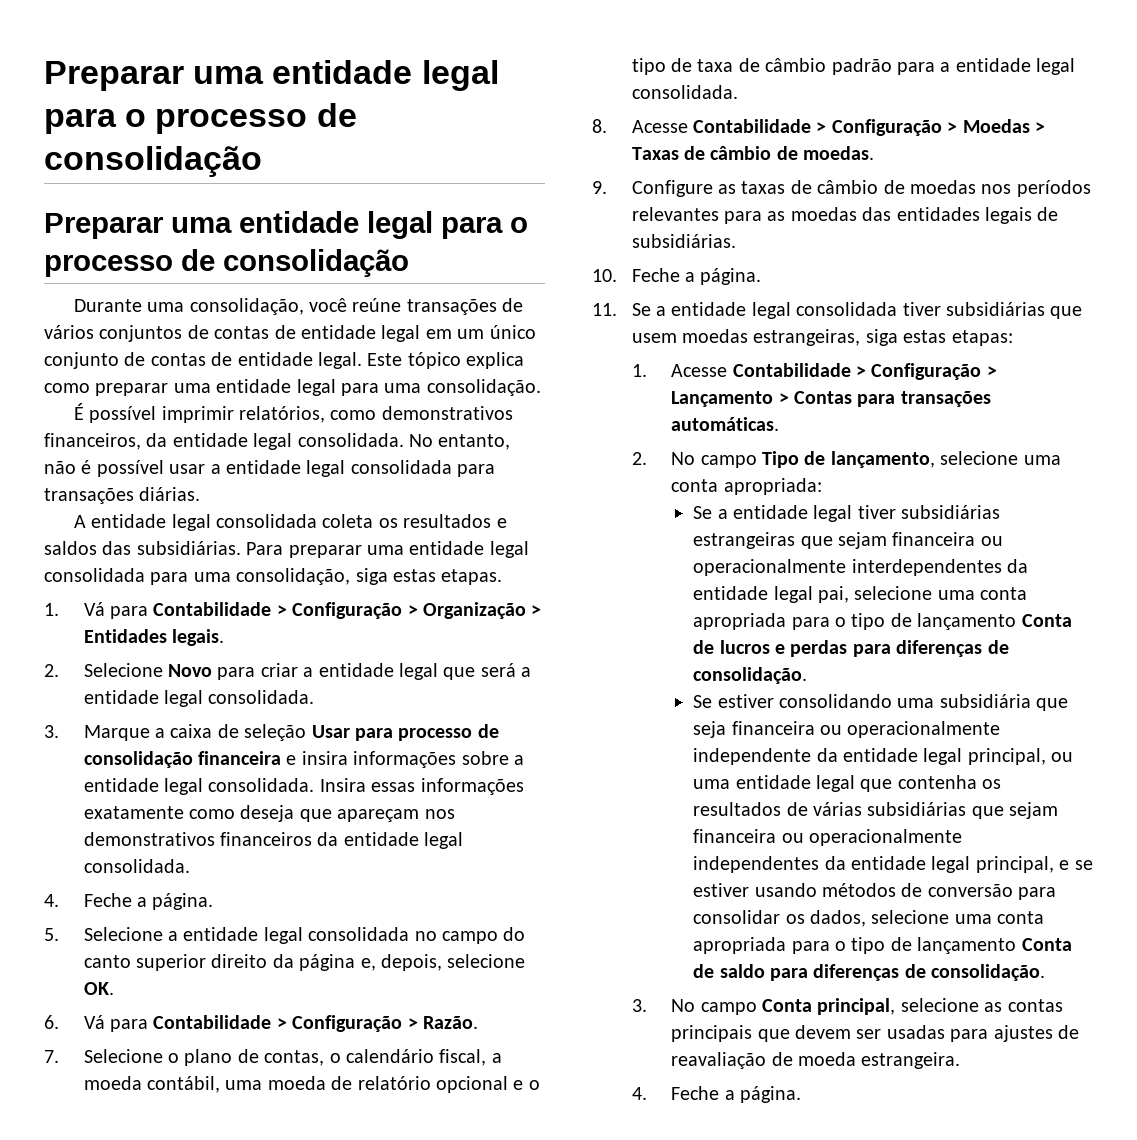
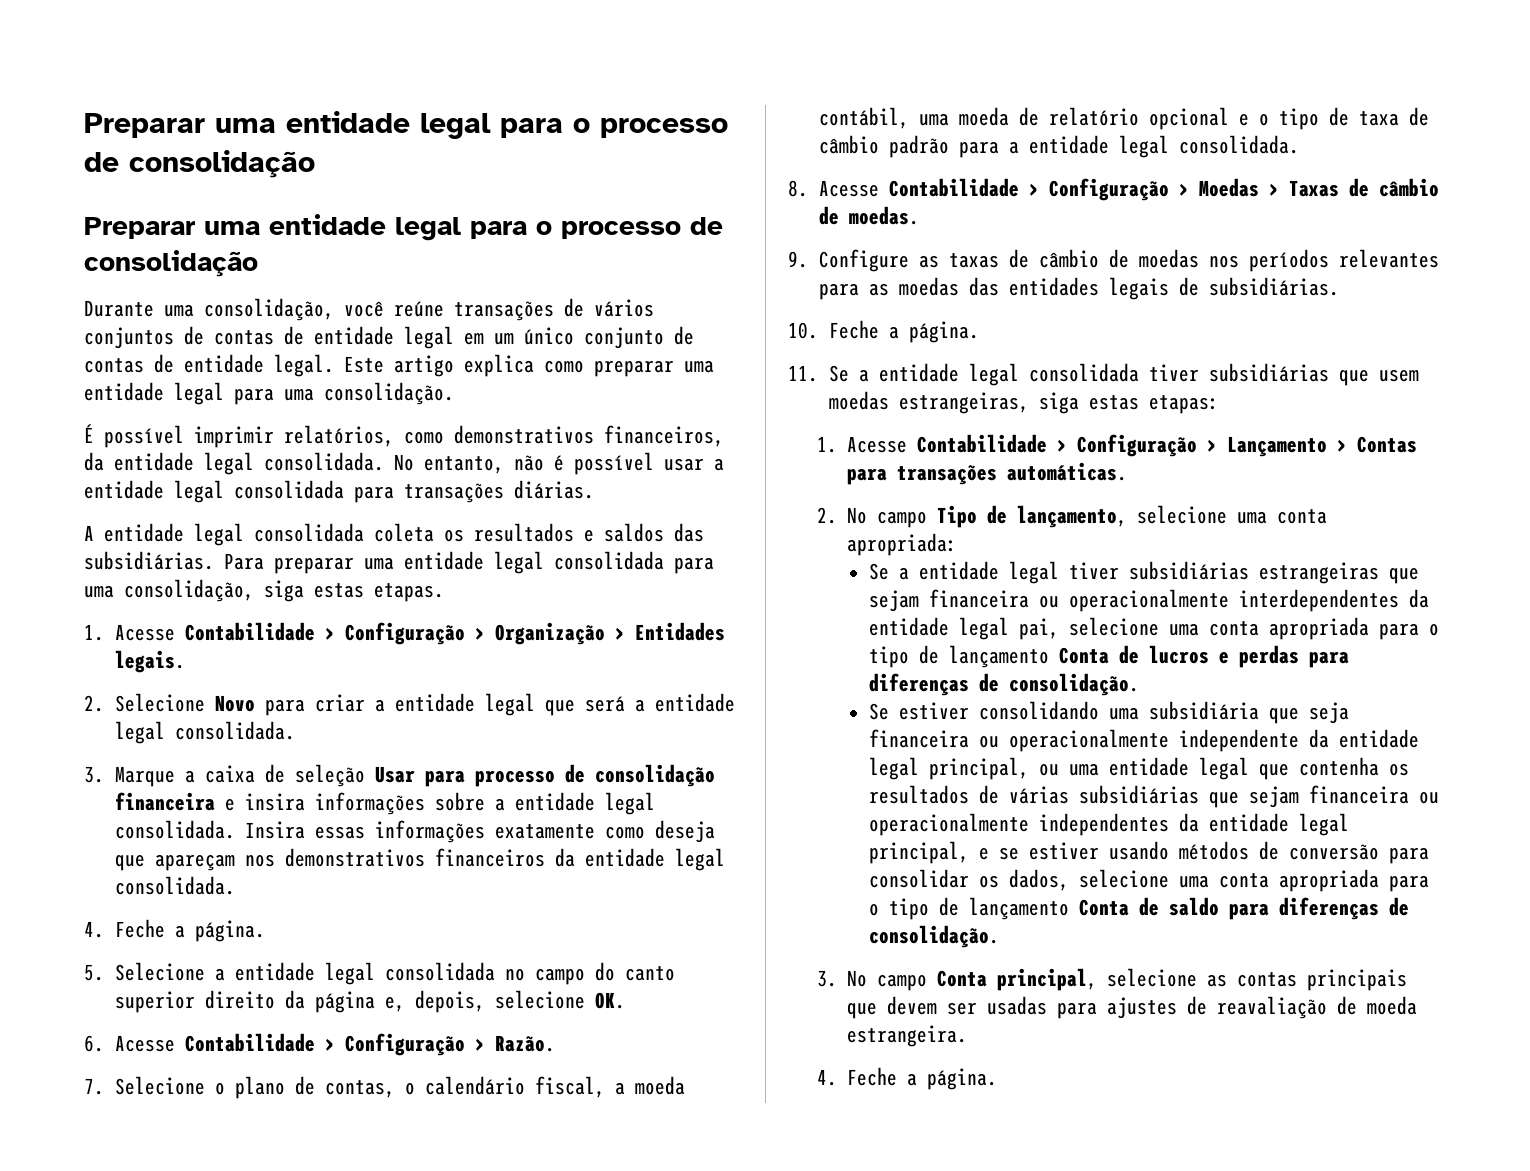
[407,352,461,369] tópico -> [394,355,454,377] artigo
[83,602,148,619] Vá para -> [114,624,175,641] Acesse
[83,1015,148,1032] Vá para -> [114,1035,175,1052] Acesse

